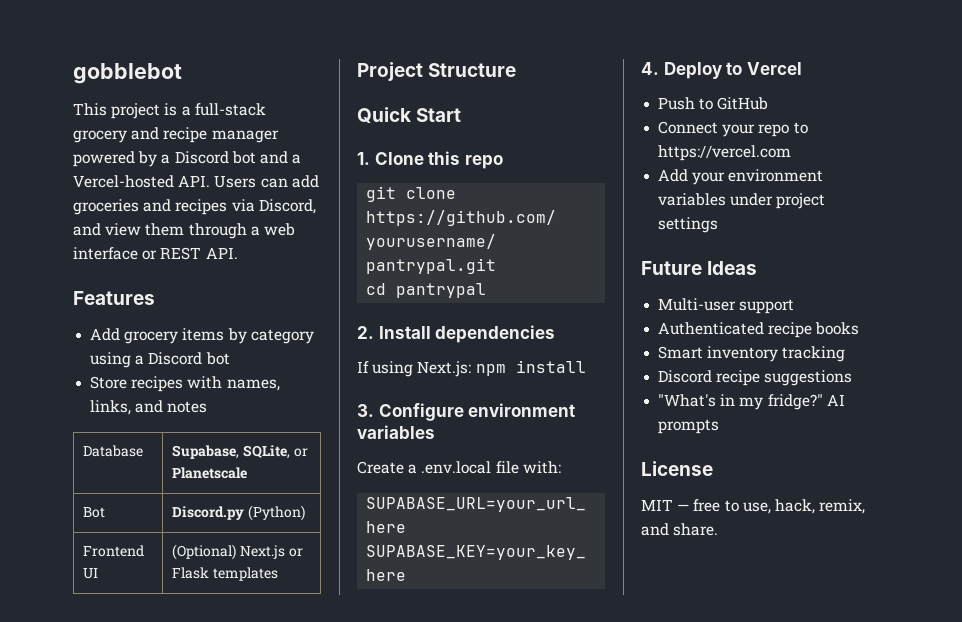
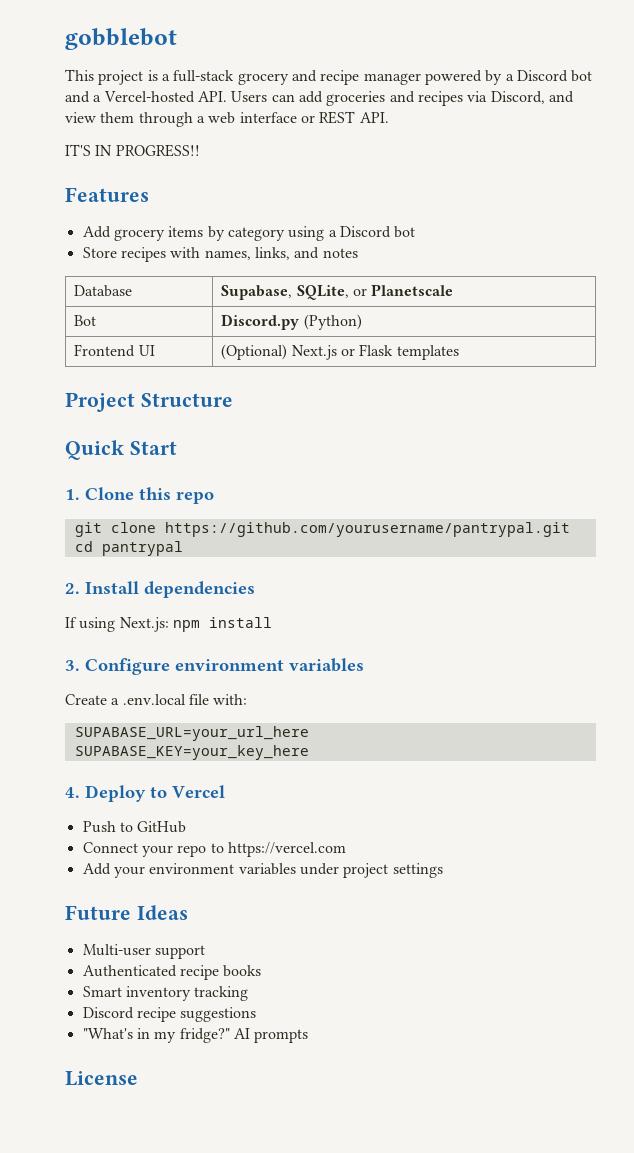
(238, 253) none -> [65,144,200,157] // IT'S IN PROGRESS!!
[641,499,866,514] [641,523,719,536] // MIT — free to use, hack, remix, and share. -> (138, 1078) none

